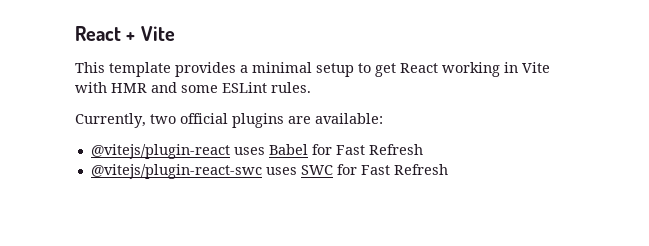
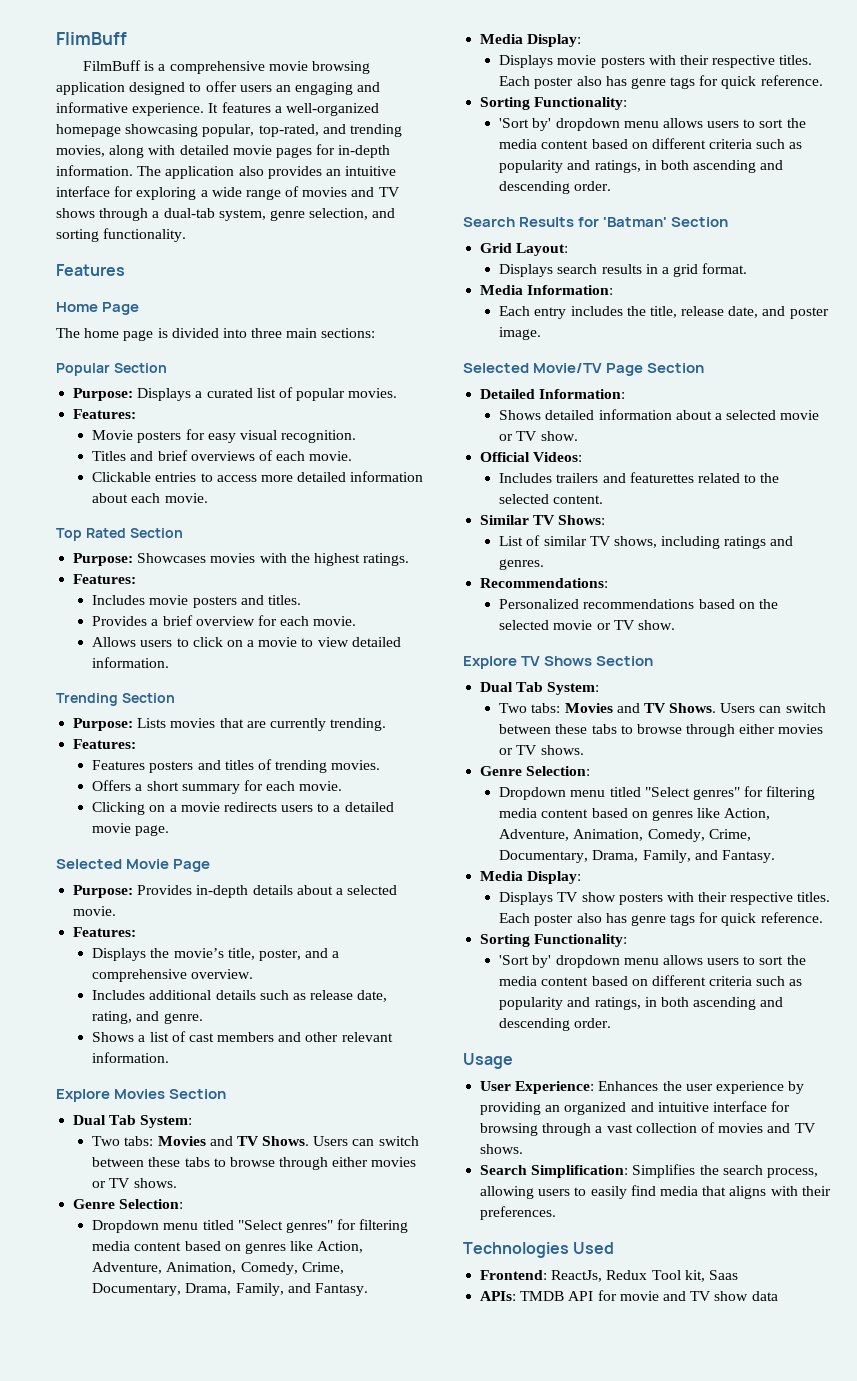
[75,26,175,41] [75,62,550,77] [75,82,311,93] [75,113,383,128] [90,144,423,159] [90,164,448,179] React + Vite // This template provides a minimal setup to get React working in Vite with HMR and some ESLint rules. // Currently, two official plugins are available: // @vitejs/plugin-react uses Babel for Fast Refresh // @vitejs/plugin-react-swc uses SWC for Fast Refresh -> [56,32,127,45] [82,60,370,74] [56,81,381,95] [56,102,379,116] [56,124,402,137] [56,144,391,158] [56,165,397,179] [56,186,400,200] [56,208,396,221] [56,228,187,242] [56,264,125,276] [56,302,140,315] [56,328,376,341] [56,363,167,376] [73,387,398,401] [73,409,137,419] [92,429,357,443] [92,450,353,461] [92,471,424,482] [92,493,208,503] [56,528,183,541] [73,553,410,566] [73,574,137,584] [92,595,301,608] [92,615,357,626] [92,637,401,647] [92,657,170,668] [56,693,175,706] [73,718,387,731] [73,739,137,749] [92,759,381,773] [92,780,343,794] [92,802,394,815] [92,823,170,836] [56,859,211,872] [73,885,398,898] [73,906,117,916] [73,927,137,937] [92,948,340,961] [92,969,254,982] [92,990,388,1002] [92,1011,203,1024] [92,1031,393,1042] [92,1052,170,1063] [56,1089,227,1102] [73,1115,193,1128] [92,1136,419,1146] [92,1157,417,1170] [92,1178,177,1188] [73,1199,184,1209] [92,1219,409,1233] [92,1241,364,1254] [92,1262,344,1275] [92,1283,368,1296] [480,34,582,47] [499,55,813,68] [499,75,823,89] [480,97,628,110] [499,118,806,131] [499,138,803,149] [499,160,784,173] [499,181,612,194] [463,217,729,227] [480,243,569,256] [499,263,748,277] [480,285,614,295] [499,306,829,319] [499,327,542,340] [463,363,705,376] [480,389,626,399] [499,409,820,420] [499,431,578,441] [480,452,583,462] [499,472,780,483] [499,494,604,504] [480,515,606,525] [499,535,794,549] [499,559,545,570] [480,578,609,588] [499,599,778,609] [499,620,675,630] [463,656,654,669] [480,682,600,695] [499,703,826,713] [499,724,824,737] [499,745,584,755] [480,766,591,776] [499,786,816,800] [499,808,771,821] [499,829,751,842] [499,850,775,863] [480,871,582,884] [499,892,831,905] [499,912,823,926] [480,934,628,947] [499,955,806,968] [499,975,803,986] [499,997,784,1010] [499,1018,612,1031] [463,1053,513,1069] [480,1081,805,1094] [480,1101,791,1115] [480,1122,816,1136] [480,1144,524,1154] [480,1164,818,1178] [480,1185,831,1199] [480,1206,557,1220] [463,1242,615,1258] [480,1270,738,1282] [480,1290,778,1301] FlimBuff // FilmBuff is a comprehensive movie browsing application designed to offer users an engaging and informative experience. It features a well-organized homepage showcasing popular, top-rated, and trending movies, along with detailed movie pages for in-depth information. The application also provides an intuitive interface for exploring a wide range of movies and TV shows through a dual-tab system, genre selection, and sorting functionality. // Features // Home Page // The home page is divided into three main sections: // Popular Section // Purpose: Displays a curated list of popular movies. // Features: // Movie posters for easy visual recognition. // Titles and brief overviews of each movie. // Clickable entries to access more detailed information about each movie. // Top Rated Section // Purpose: Showcases movies with the highest ratings. // Features: // Includes movie posters and titles. // Provides a brief overview for each movie. // Allows users to click on a movie to view detailed information. // Trending Section // Purpose: Lists movies that are currently trending. // Features: // Features posters and titles of trending movies. // Offers a short summary for each movie. // Clicking on a movie redirects users to a detailed movie page. // Selected Movie Page // Purpose: Provides in-depth details about a selected movie. // Features: // Displays the movie’s title, poster, and a comprehensive overview. // Includes additional details such as release date, rating, and genre. // Shows a list of cast members and other relevant information. // Explore Movies Section // Dual Tab System: // Two tabs: Movies and TV Shows. Users can switch between these tabs to browse through either movies or TV shows. // Genre Selection: // Dropdown menu titled "Select genres" for filtering media content based on genres like Action, Adventure, Animation, Comedy, Crime, Documentary, Drama, Family, and Fantasy. // Media Display: // Displays movie posters with their respective titles. Each poster also has genre tags for quick reference. // Sorting Functionality: // 'Sort by' dropdown menu allows users to sort the media content based on different criteria such as popularity and ratings, in both ascending and descending order. // Search Results for 'Batman' Section // Grid Layout: // Displays search results in a grid format. // Media Information: // Each entry includes the title, release date, and poster image. // Selected Movie/TV Page Section // Detailed Information: // Shows detailed information about a selected movie or TV show. // Official Videos: // Includes trailers and featurettes related to the selected content. // Similar TV Shows: // List of similar TV shows, including ratings and genres. // Recommendations: // Personalized recommendations based on the selected movie or TV show. // Explore TV Shows Section // Dual Tab System: // Two tabs: Movies and TV Shows. Users can switch between these tabs to browse through either movies or TV shows. // Genre Selection: // Dropdown menu titled "Select genres" for filtering media content based on genres like Action, Adventure, Animation, Comedy, Crime, Documentary, Drama, Family, and Fantasy. // Media Display: // Displays TV show posters with their respective titles. Each poster also has genre tags for quick reference. // Sorting Functionality: // 'Sort by' dropdown menu allows users to sort the media content based on different criteria such as popularity and ratings, in both ascending and descending order. // Usage // User Experience: Enhances the user experience by providing an organized and intuitive interface for browsing through a vast collection of movies and TV shows. // Search Simplification: Simplifies the search process, allowing users to easily find media that aligns with their preferences. // Technologies Used // Frontend: ReactJs, Redux Tool kit, Saas // APIs: TMDB API for movie and TV show data

